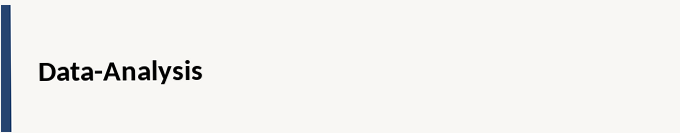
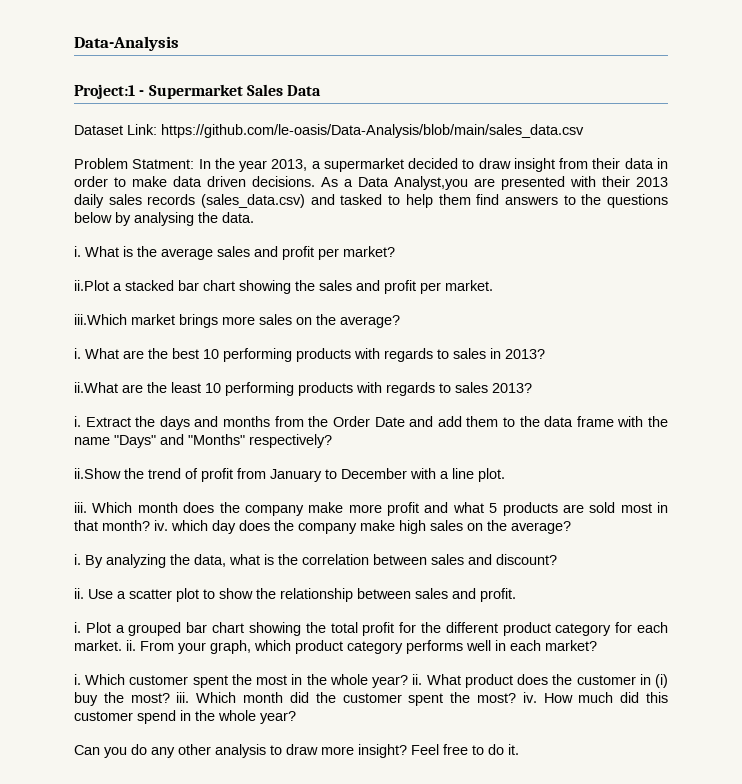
(204, 72) none -> [74,84,322,99] [74,124,584,138] [74,158,668,172] [74,176,668,190] [74,194,668,208] [74,212,254,226] [74,246,395,260] [74,280,493,294] [74,314,400,328] [74,348,545,362] [74,382,532,396] [74,416,668,430] [74,434,332,448] [74,468,505,482] [74,502,668,516] [74,520,571,534] [74,554,557,568] [74,588,516,602] [74,622,668,636] [74,640,597,654] [74,674,669,688] [74,692,668,706] [74,710,296,724] [74,744,519,758] // Project:1 - Supermarket Sales Data // Dataset Link: https://github.com/le-oasis/Data-Analysis/blob/main/sales_data.csv // Problem Statment: In the year 2013, a supermarket decided to draw insight from their data in order to make data driven decisions. As a Data Analyst,you are presented with their 2013 daily sales records (sales_data.csv) and tasked to help them find answers to the questions below by analysing the data. // i. What is the average sales and profit per market? // ii.Plot a stacked bar chart showing the sales and profit per market. // iii.Which market brings more sales on the average? // i. What are the best 10 performing products with regards to sales in 2013? // ii.What are the least 10 performing products with regards to sales 2013? // i. Extract the days and months from the Order Date and add them to the data frame with the name "Days" and "Months" respectively? // ii.Show the trend of profit from January to December with a line plot. // iii. Which month does the company make more profit and what 5 products are sold most in that month? iv. which day does the company make high sales on the average? // i. By analyzing the data, what is the correlation between sales and discount? // ii. Use a scatter plot to show the relationship between sales and profit. // i. Plot a grouped bar chart showing the total profit for the different product category for each market. ii. From your graph, which product category performs well in each market? // i. Which customer spent the most in the whole year? ii. What product does the customer in (i) buy the most? iii. Which month did the customer spent the most? iv. How much did this customer spend in the whole year? // Can you do any other analysis to draw more insight? Feel free to do it.

